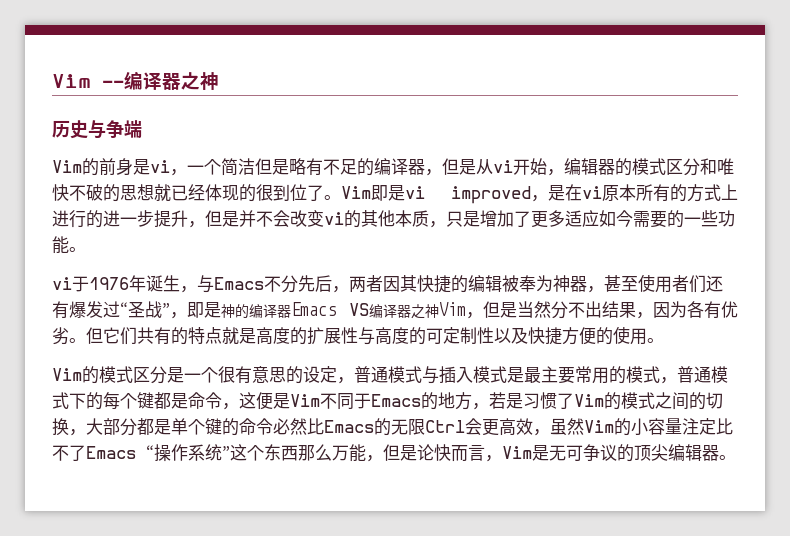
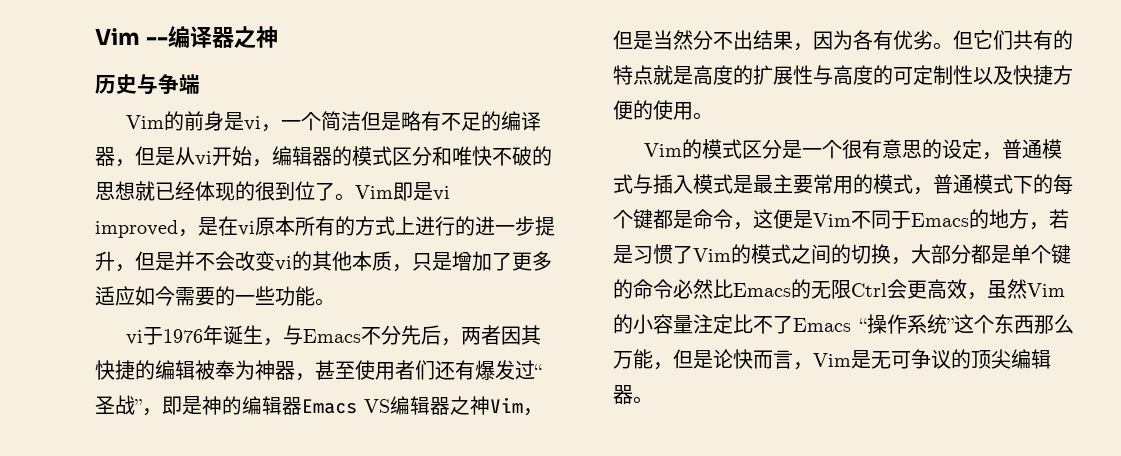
[263,304,277,318] 译 -> [262,396,282,415] 辑
[383,304,397,318] 译 -> [410,396,430,415] 辑

